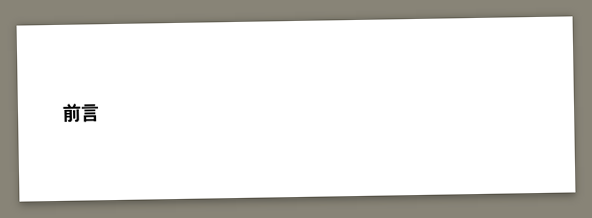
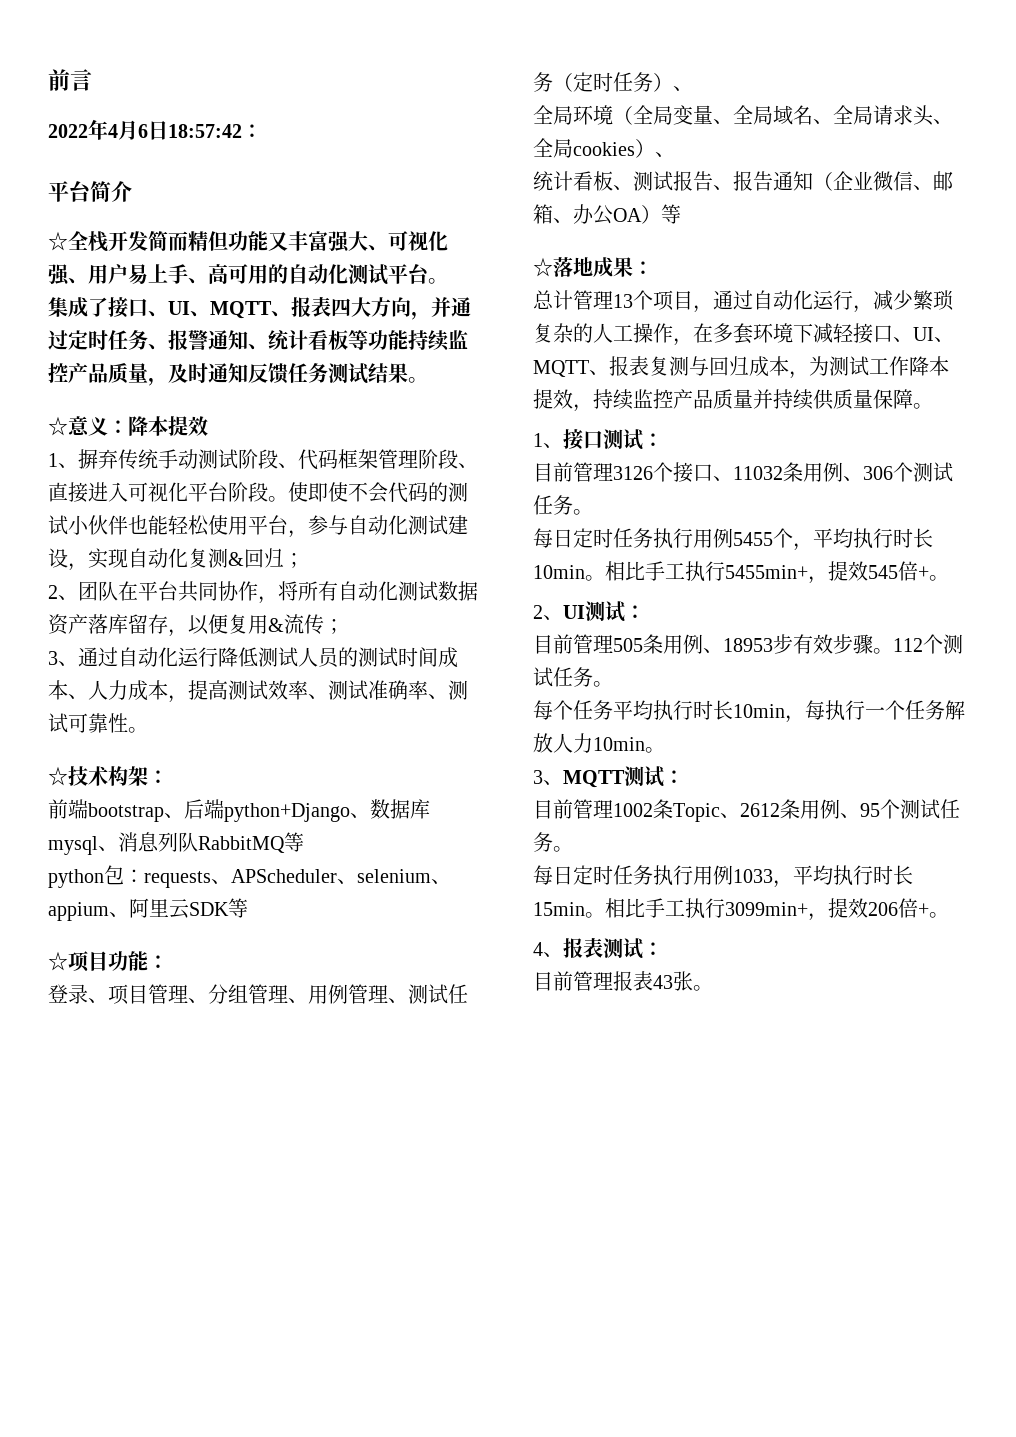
(100, 113) none -> [48,119,262,140] [48,181,132,202] [48,231,448,253] [48,264,448,286] [48,297,471,320] [48,330,468,351] [48,363,428,386] [48,416,208,436] [48,449,478,470] [48,482,468,503] [48,515,468,538] [48,548,304,571] [48,581,478,604] [48,614,344,637] [48,647,458,668] [48,680,468,703] [48,713,148,733] [48,766,168,786] [48,799,430,822] [48,832,304,855] [48,865,451,888] [48,898,248,921] [48,951,168,972] [48,984,468,1005] [533,72,693,92] [533,105,953,126] [533,138,675,158] [533,171,953,191] [533,204,681,225] [533,257,653,277] [533,290,954,313] [533,323,954,346] [533,356,949,379] [533,389,933,412] [533,429,663,450] [533,462,953,483] [533,495,593,515] [533,528,933,551] [533,561,949,584] [533,601,645,622] [533,634,963,654] [533,667,613,687] [533,700,965,723] [533,733,665,753] [533,766,684,788] [533,799,960,822] [533,832,573,852] [533,865,913,888] [533,898,949,921] [533,938,663,959] [533,971,713,991] // 2022年4月6日18:57:42： // 平台简介 // ☆全栈开发简而精但功能又丰富强大、可视化强、用户易上手、高可用的自动化测试平台。 // 集成了接口、UI、MQTT、报表四大方向，并通过定时任务、报警通知、统计看板等功能持续监控产品质量，及时通知反馈任务测试结果。 // ☆意义：降本提效 // 1、摒弃传统手动测试阶段、代码框架管理阶段、直接进入可视化平台阶段。使即使不会代码的测试小伙伴也能轻松使用平台，参与自动化测试建设，实现自动化复测&回归； // 2、团队在平台共同协作，将所有自动化测试数据资产落库留存，以便复用&流传； // 3、通过自动化运行降低测试人员的测试时间成本、人力成本，提高测试效率、测试准确率、测试可靠性。 // ☆技术构架： // 前端bootstrap、后端python+Django、数据库mysql、消息列队RabbitMQ等 // python包：requests、APScheduler、selenium、appium、阿里云SDK等 // ☆项目功能： // 登录、项目管理、分组管理、用例管理、测试任务（定时任务）、 // 全局环境（全局变量、全局域名、全局请求头、全局cookies）、 // 统计看板、测试报告、报告通知（企业微信、邮箱、办公OA）等 // ☆落地成果： // 总计管理13个项目，通过自动化运行，减少繁琐复杂的人工操作，在多套环境下减轻接口、UI、MQTT、报表复测与回归成本，为测试工作降本提效，持续监控产品质量并持续供质量保障。 // 1、接口测试： // 目前管理3126个接口、11032条用例、306个测试任务。 // 每日定时任务执行用例5455个，平均执行时长10min。相比手工执行5455min+，提效545倍+。 // 2、UI测试： // 目前管理505条用例、18953步有效步骤。112个测试任务。 // 每个任务平均执行时长10min，每执行一个任务解放人力10min。 // 3、MQTT测试： // 目前管理1002条Topic、2612条用例、95个测试任务。 // 每日定时任务执行用例1033，平均执行时长15min。相比手工执行3099min+，提效206倍+。 // 4、报表测试： // 目前管理报表43张。

